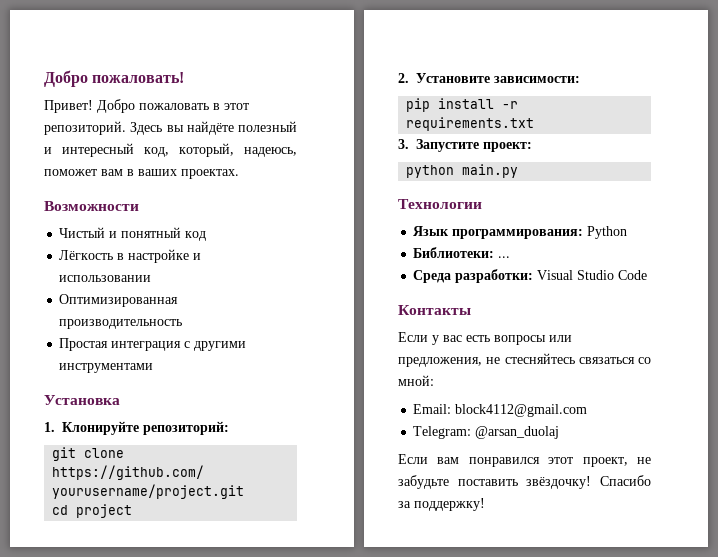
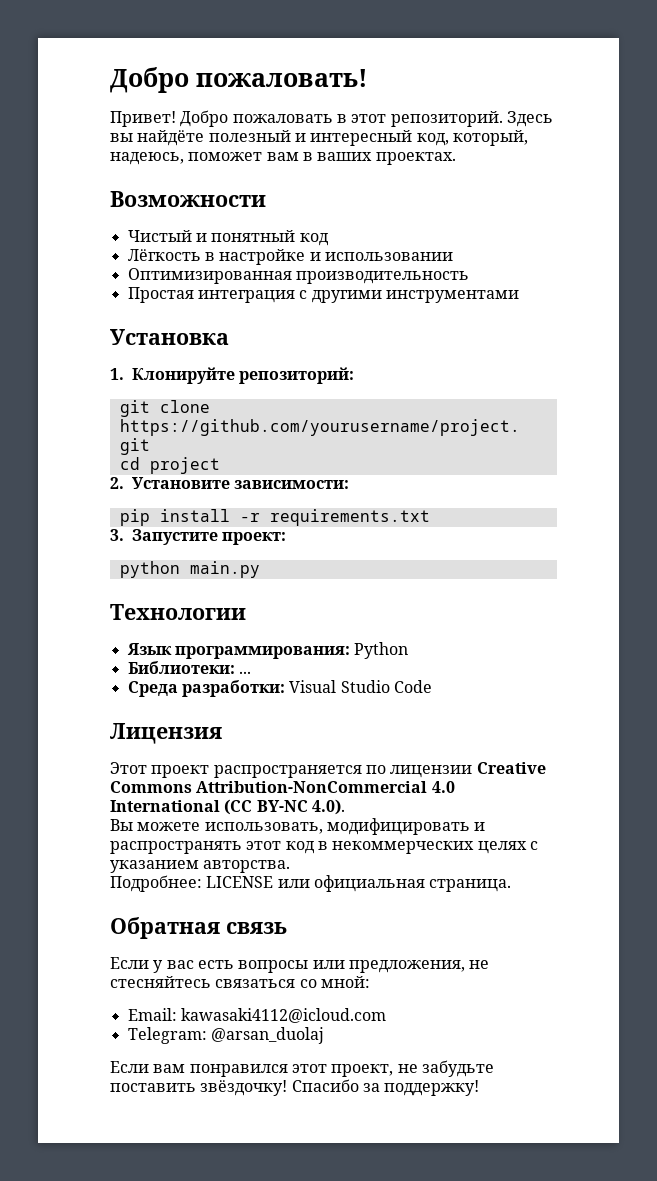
[398,305,471,315] Контакты -> [110,723,222,744] [110,762,546,778] [110,781,455,793] [110,799,345,815] [110,818,486,835] [110,841,538,854] [110,860,291,873] [110,875,512,892] [110,917,287,939] Лицензия // Этот проект распространяется по лицензии Creative Commons Attribution-NonCommercial 4.0 International (CC BY-NC 4.0). // Вы можете использовать, модифицировать и распространять этот код в некоммерческих целях с указанием авторства. // Подробнее: LICENSE или официальная страница. // Обратная связь
[455,404,588,417] block4112@gmail.com -> [180,1008,386,1023] kawasaki4112@icloud.com

